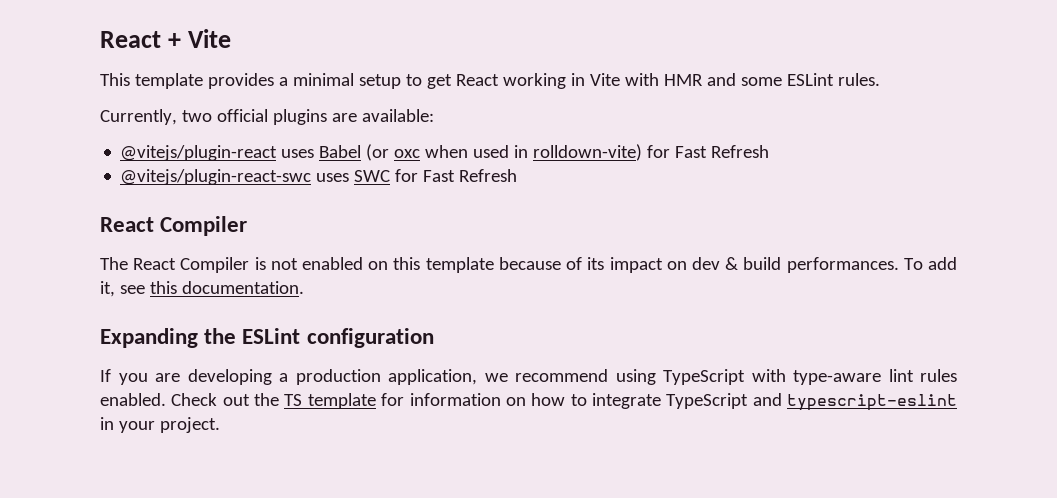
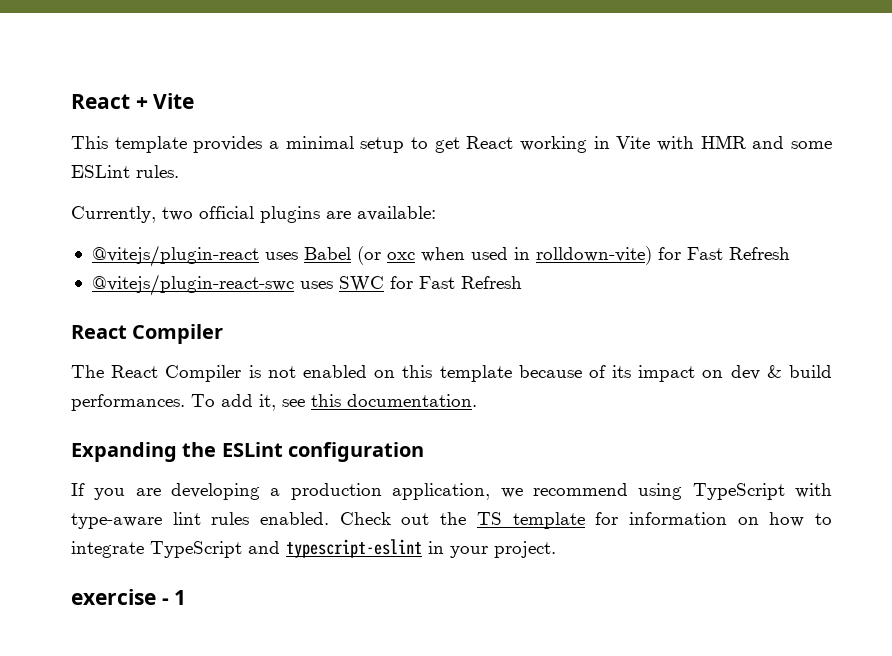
(220, 425) none -> [71,589,187,605] // exercise - 1

